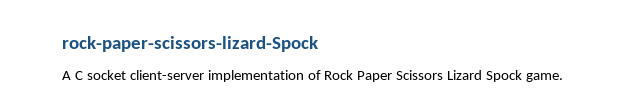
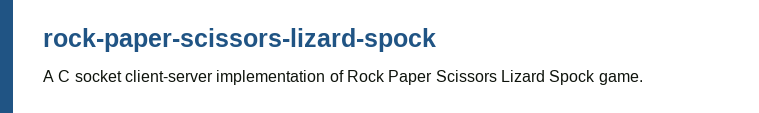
[62,36,318,52] rock-paper-scissors-lizard-Spock -> [43,28,436,52] rock-paper-scissors-lizard-spock

